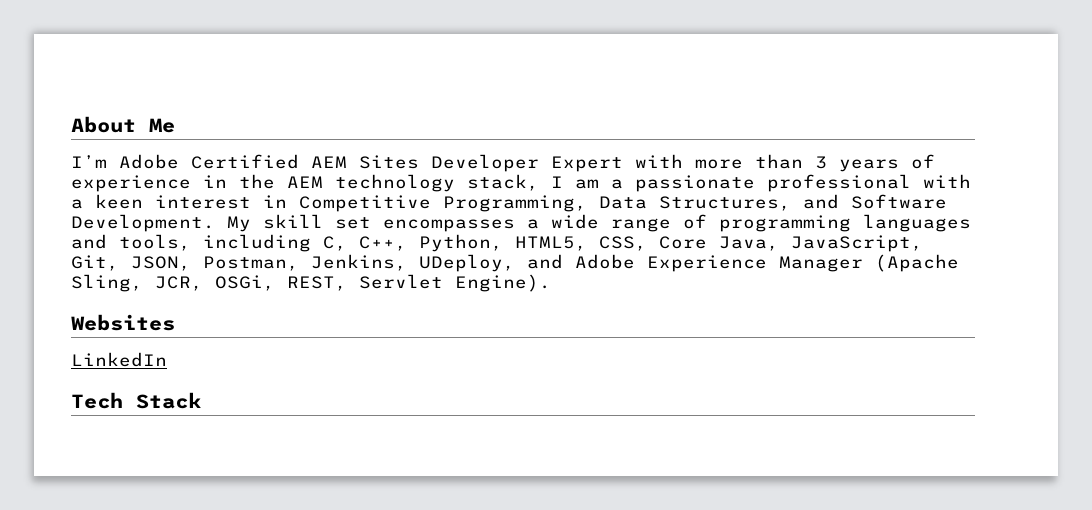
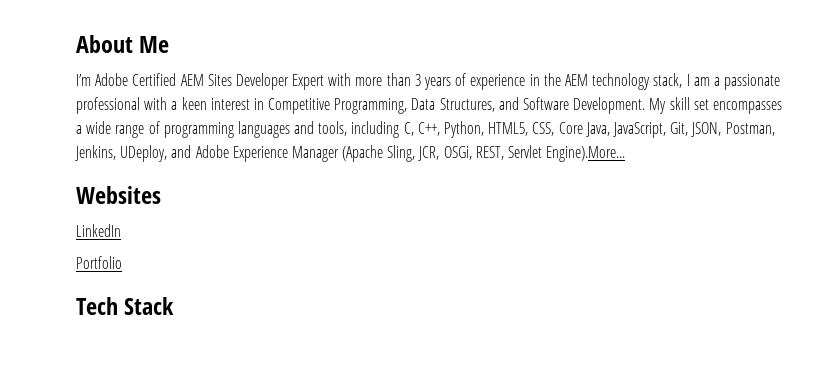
[455,274,551,292] Engine). -> [546,146,626,162] Engine).More...
(167, 359) none -> [76,256,122,269] // Portfolio

